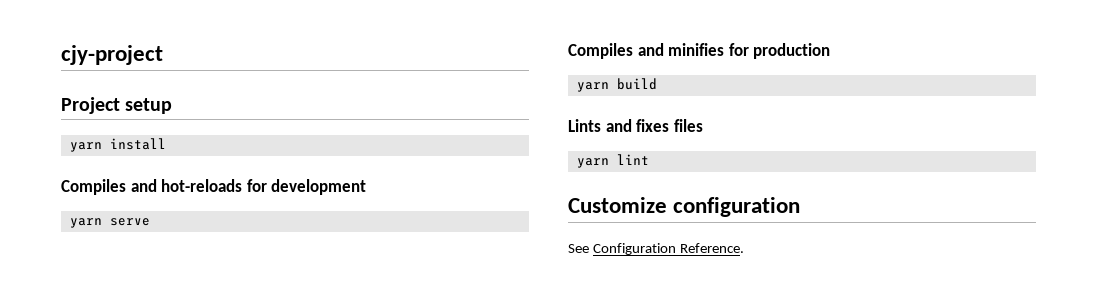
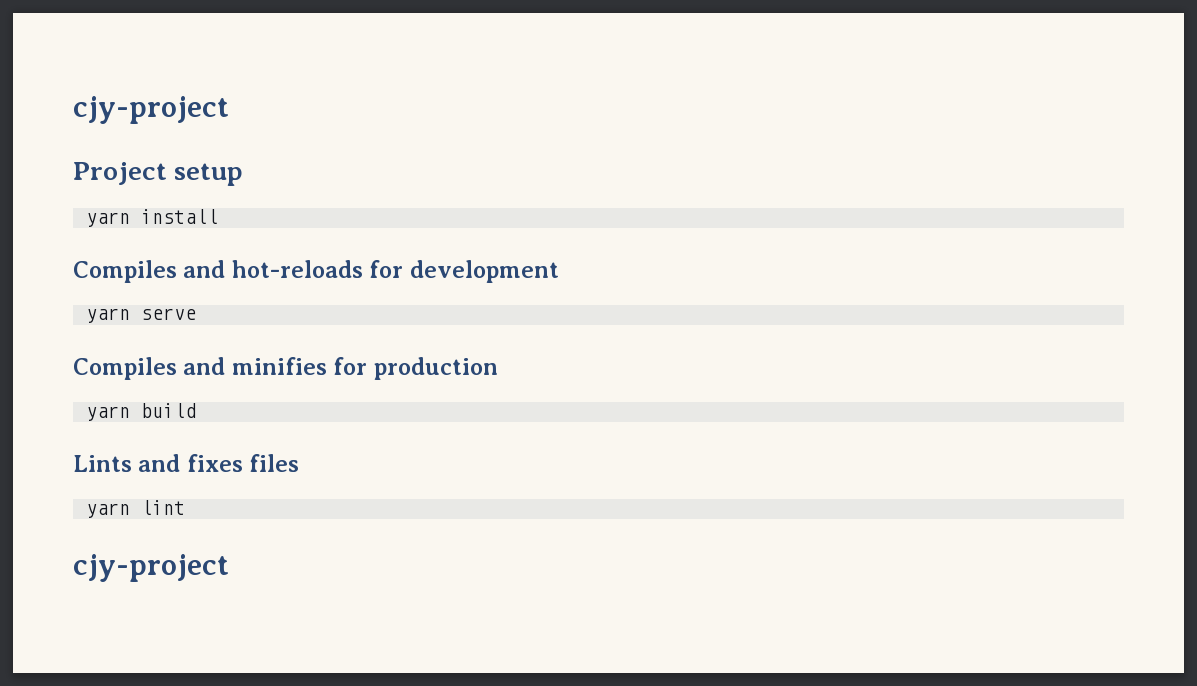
[568,197,801,217] [568,243,744,255] Customize configuration // See Configuration Reference. -> [73,554,229,582] cjy-project

